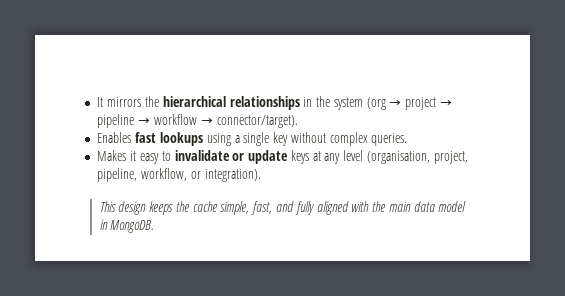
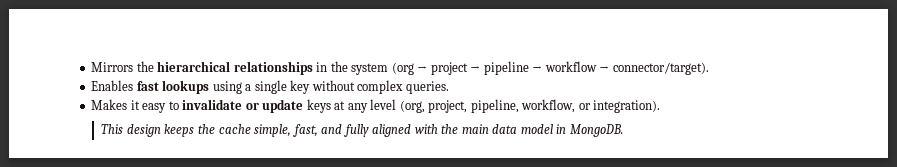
[97,97,142,107] It mirrors -> [91,62,134,72] Mirrors
[366,151,430,164] (organisation, -> [399,100,425,113] (org,

